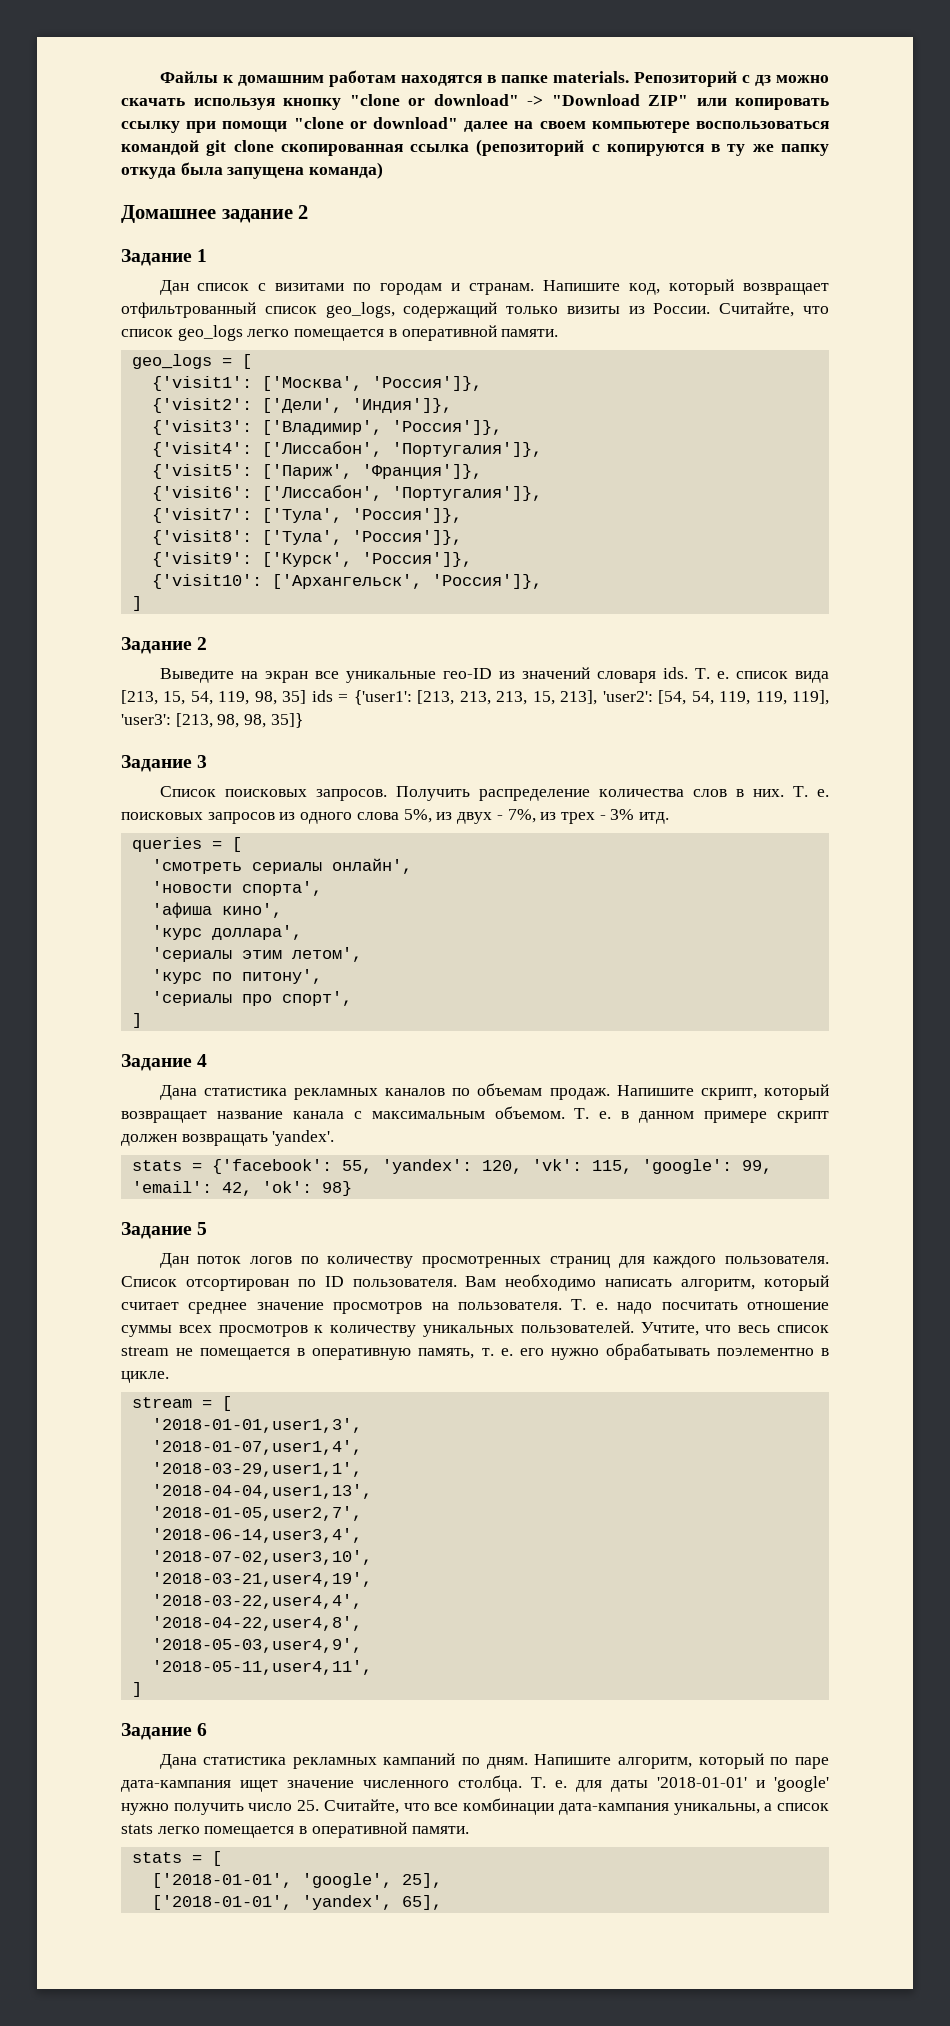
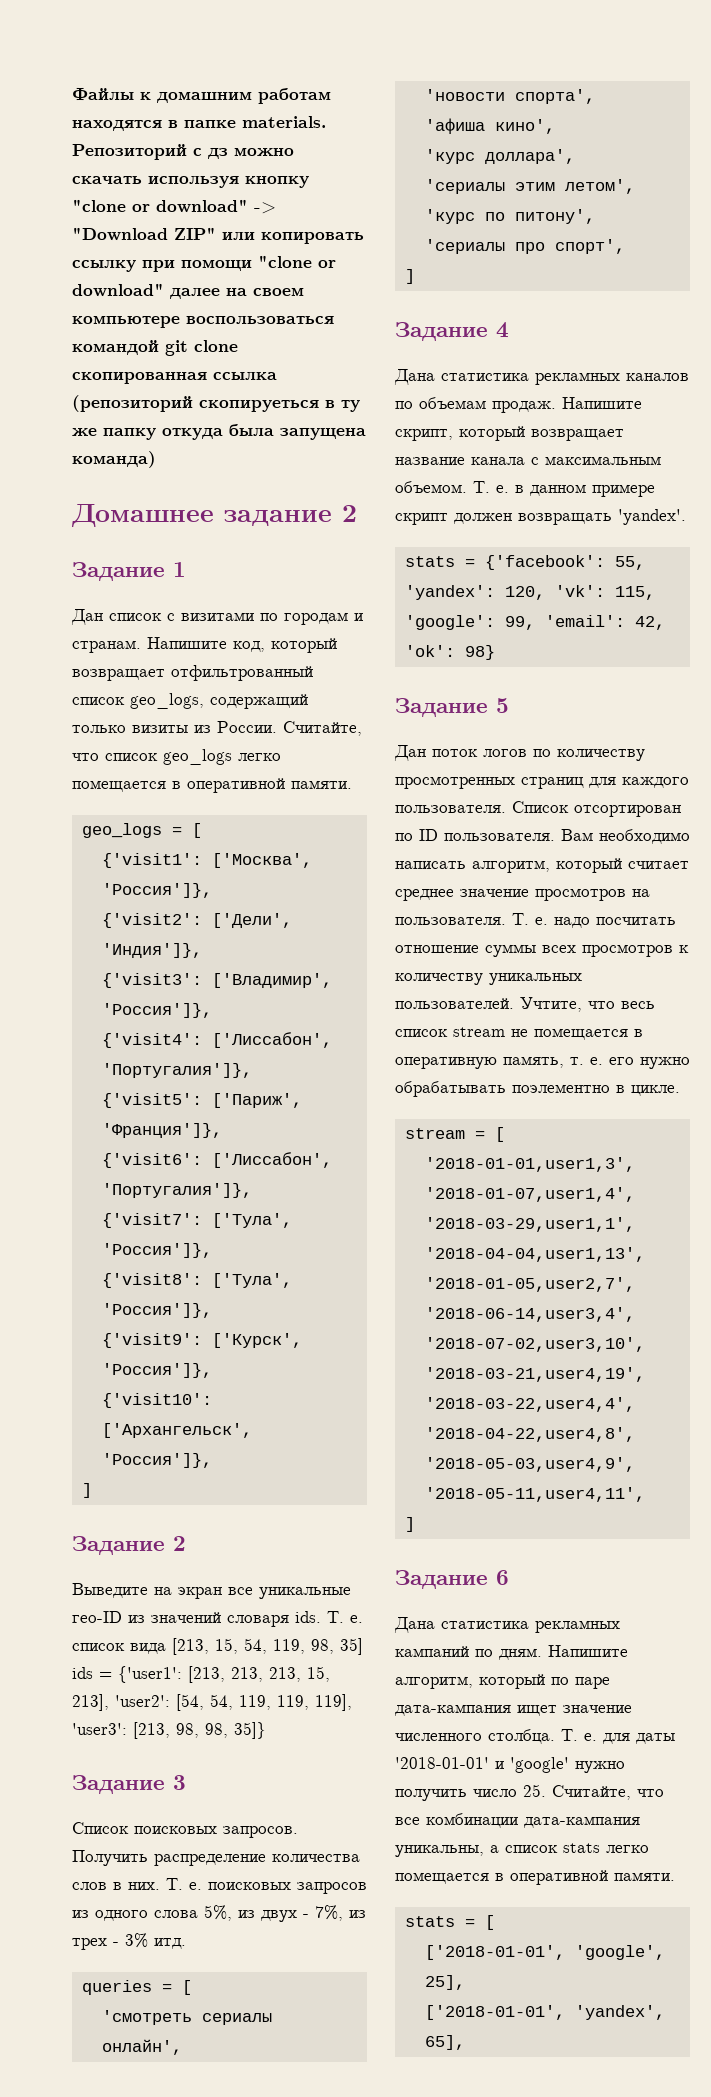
[591,144,704,156] с копируются -> [199,400,319,412] скопируеться

